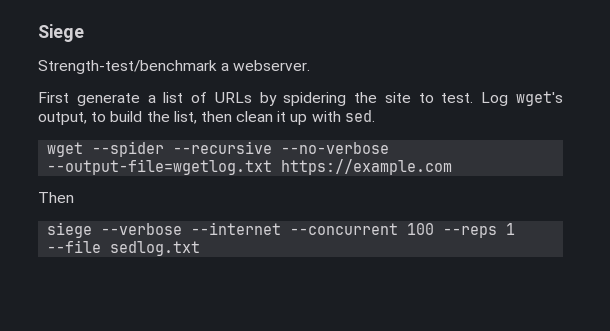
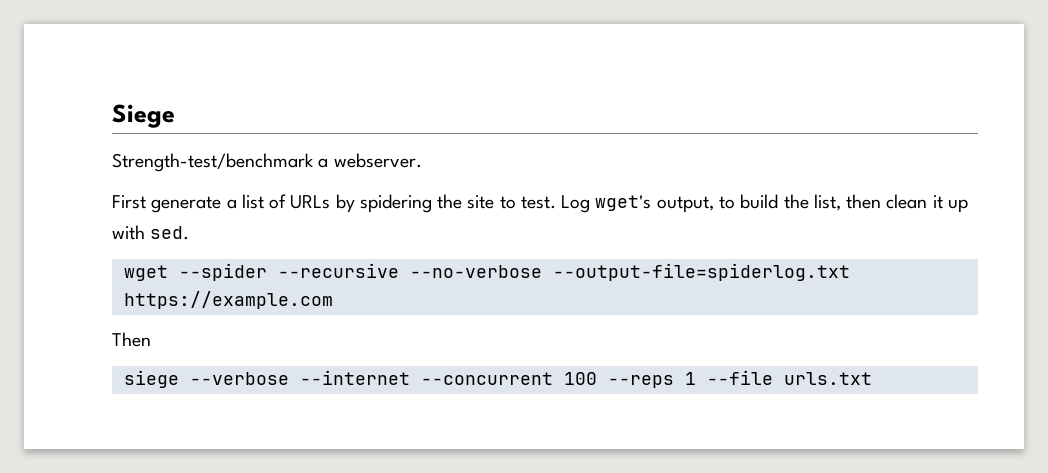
[47,159,273,175] --output-file=wgetlog.txt -> [552,263,850,281] --output-file=spiderlog.txt
[110,241,201,256] sedlog.txt -> [783,372,872,385] urls.txt

